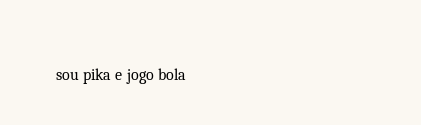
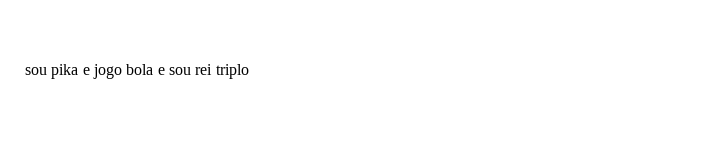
(186, 74) none -> [157,64,249,79] e sou rei triplo

